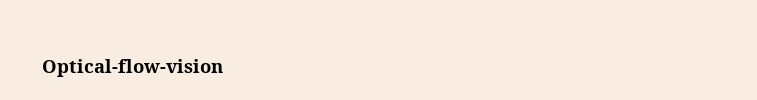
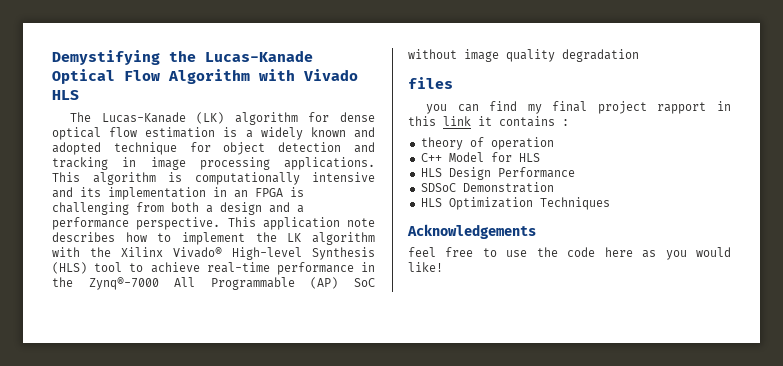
[42,59,223,77] Optical-flow-vision -> [52,50,313,65] [52,69,358,84] [52,90,79,100] [70,112,375,125] [52,127,375,140] [52,142,376,155] [52,157,375,170] [52,172,375,185] [52,187,304,200] [52,202,304,215] [52,217,375,230] [52,232,375,245] [52,247,375,260] [52,262,375,275] [52,277,375,290] [408,49,639,62] [408,77,453,89] [426,101,731,114] [408,116,569,127] [420,137,554,150] [420,152,540,162] [420,167,575,180] [420,182,554,193] [420,197,610,210] [407,224,536,239] [408,247,731,260] [408,262,443,272] Demystifying the Lucas-Kanade Optical Flow Algorithm with Vivado HLS // The Lucas-Kanade (LK) algorithm for dense optical flow estimation is a widely known and adopted technique for object detection and tracking in image processing applications. This algorithm is computationally intensive and its implementation in an FPGA is challenging from both a design and a performance perspective. This application note describes how to implement the LK algorithm with the Xilinx Vivado® High-level Synthesis (HLS) tool to achieve real-time performance in the Zynq®-7000 All Programmable (AP) SoC without image quality degradation // files // you can find my final project rapport in this link it contains : // theory of operation // C++ Model for HLS // HLS Design Performance // SDSoC Demonstration // HLS Optimization Techniques // Acknowledgements // feel free to use the code here as you would like!

